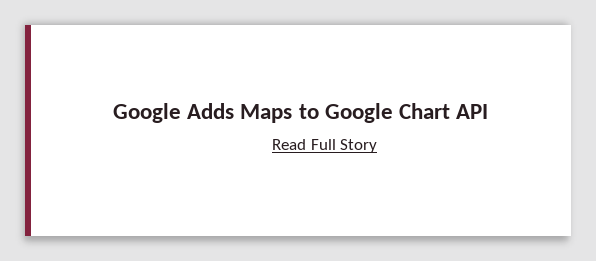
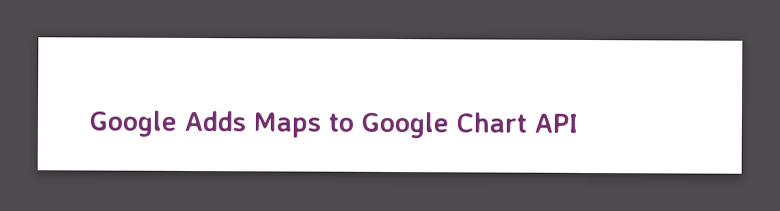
[271,139,378,153] // Read Full Story -> (578, 123) none

